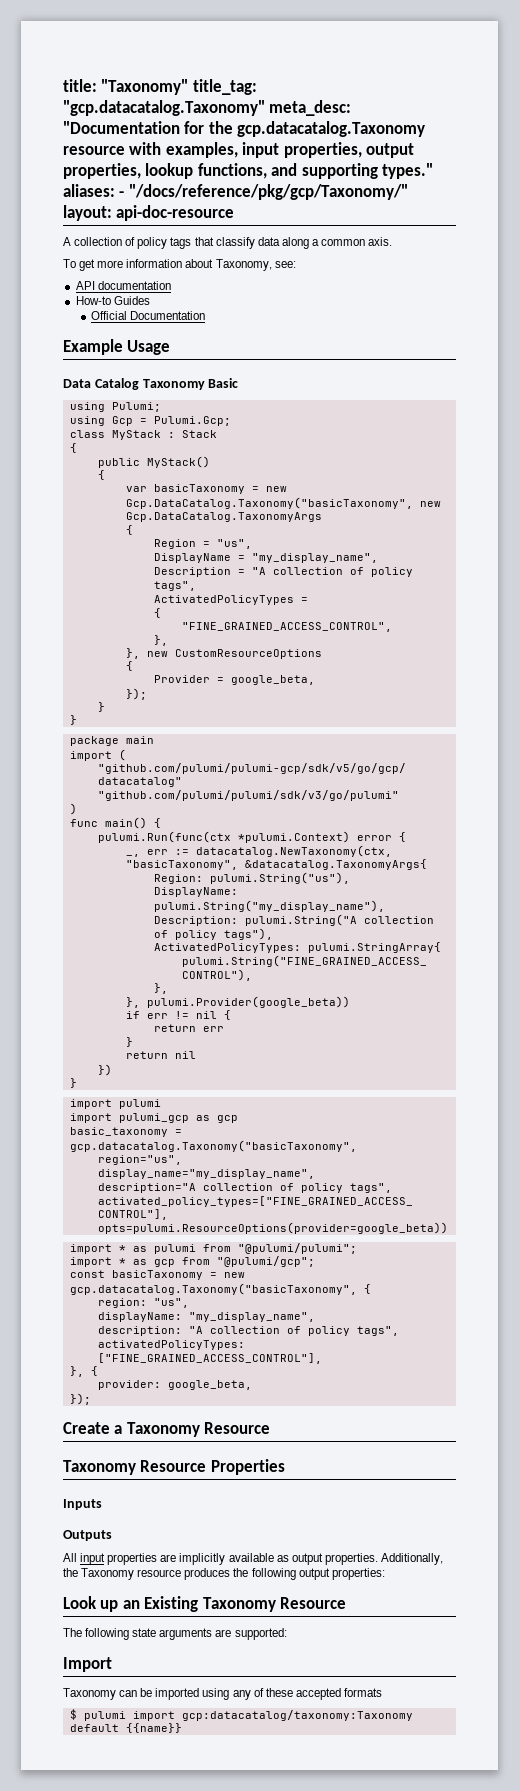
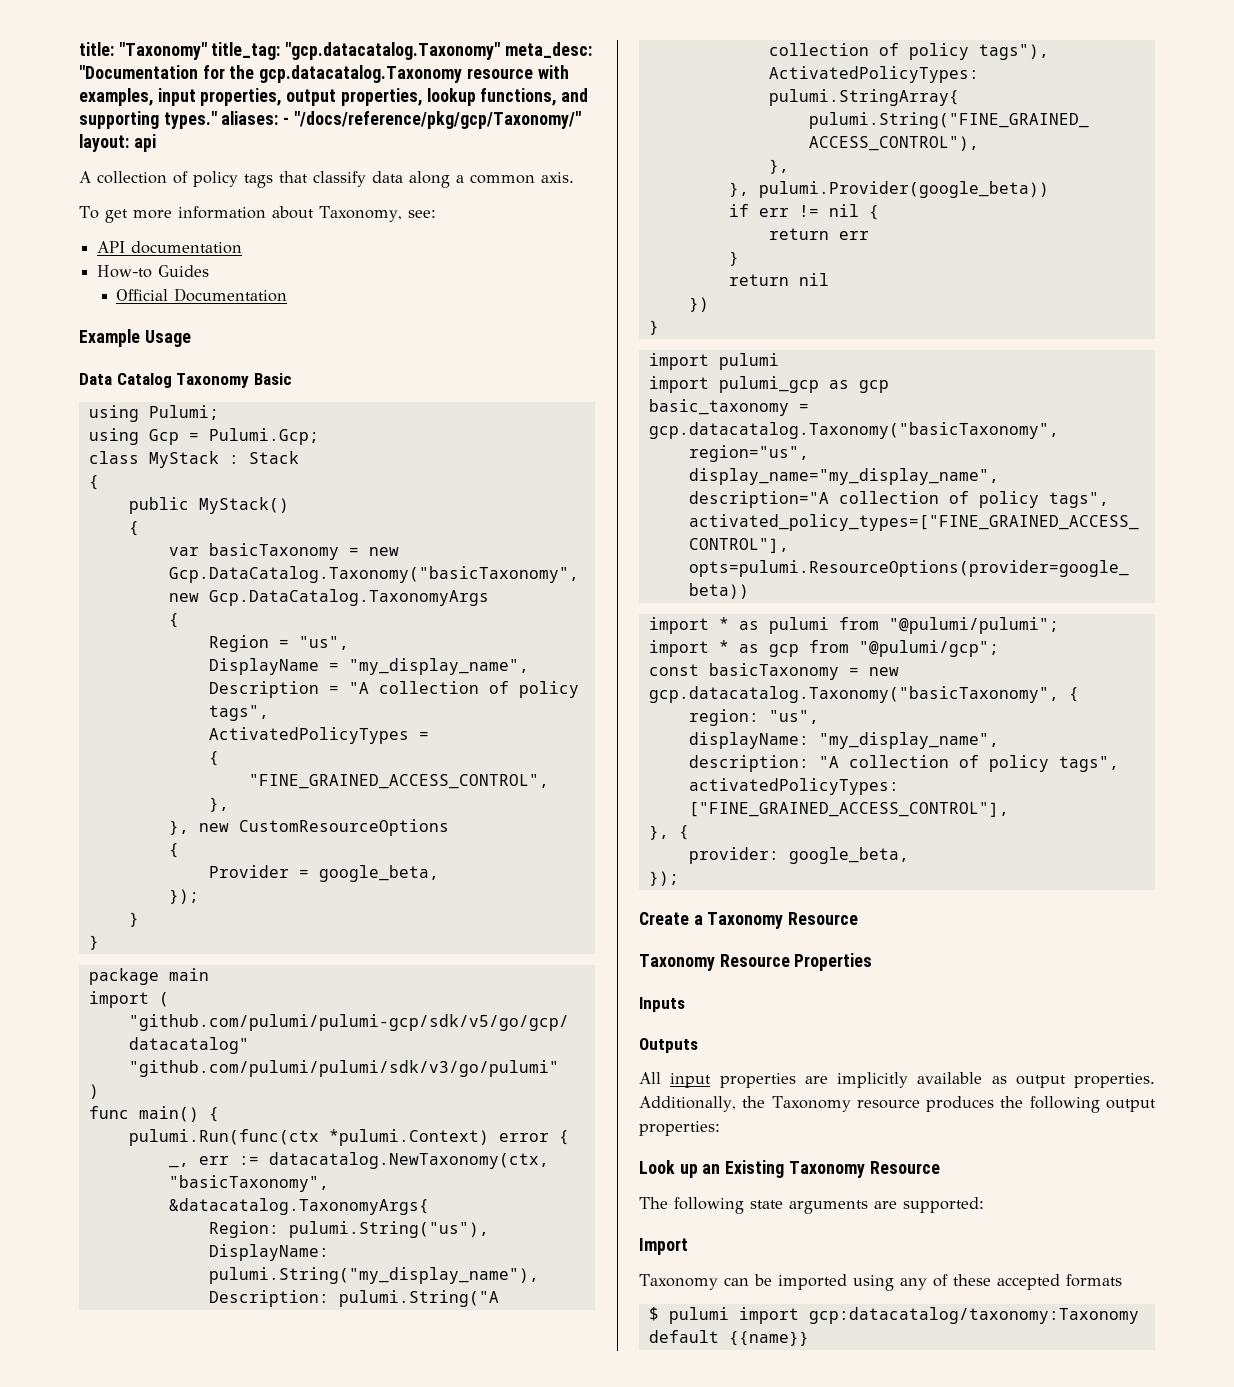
[116,205,235,221] api-doc-resource -> [133,134,156,152] api

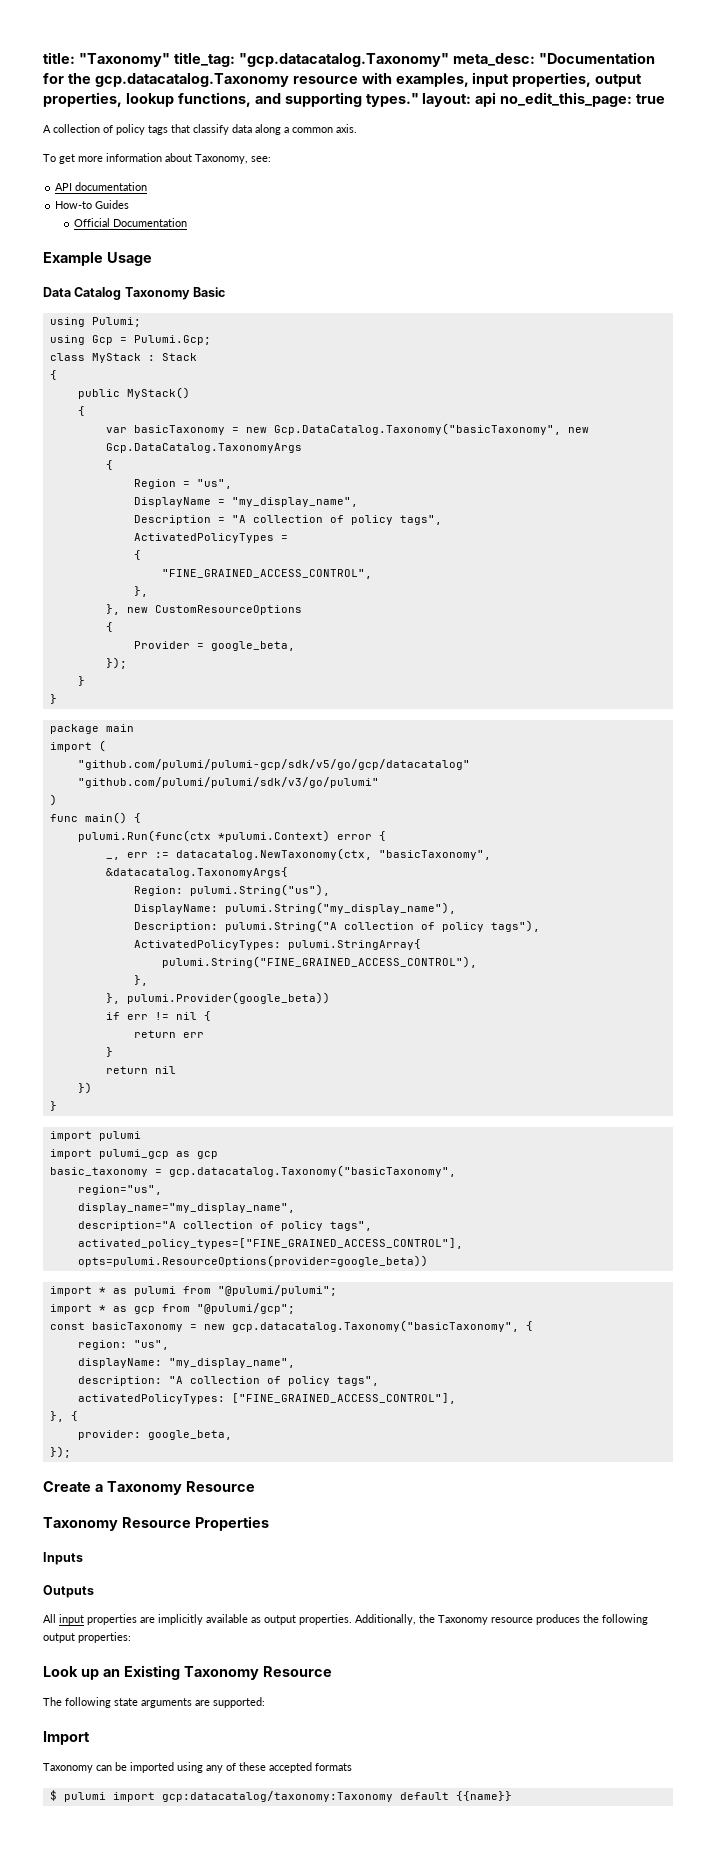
[221,111,581,129] aliases: - "/docs/reference/pkg/gcp/Taxonomy/" -> (419, 100) none
(156, 143) none -> [500,92,666,107] no_edit_this_page: true

